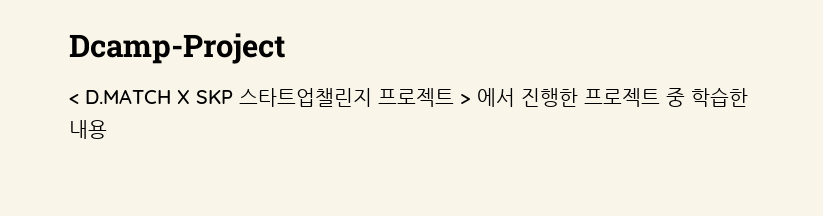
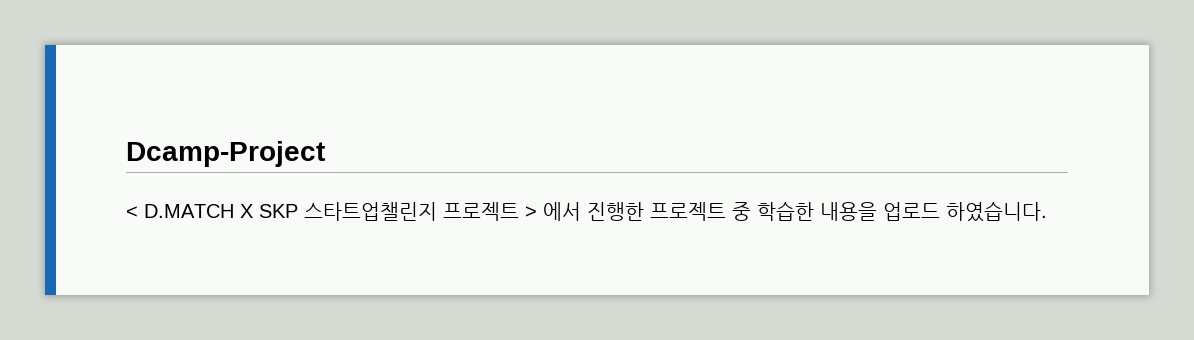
[69,120,107,139] 내용 -> [820,201,1047,222] 내용을 업로드 하였습니다.

